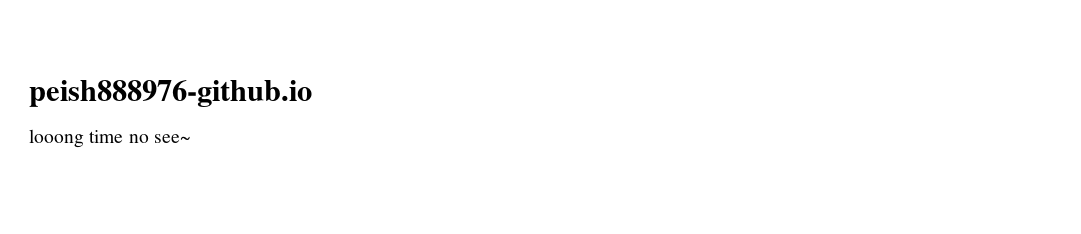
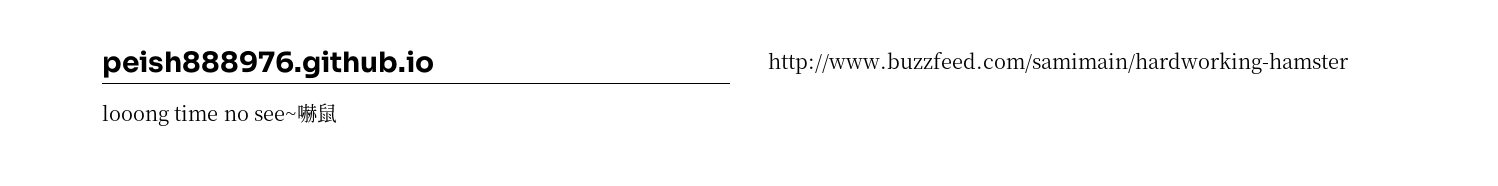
[29,80,312,107] peish888976-github.io -> [102,50,434,79] peish888976.github.io
(191, 138) none -> [297,103,338,123] [768,52,1349,74] 嚇鼠http://www.buzzfeed.com/samimain/hardworking-hamster

